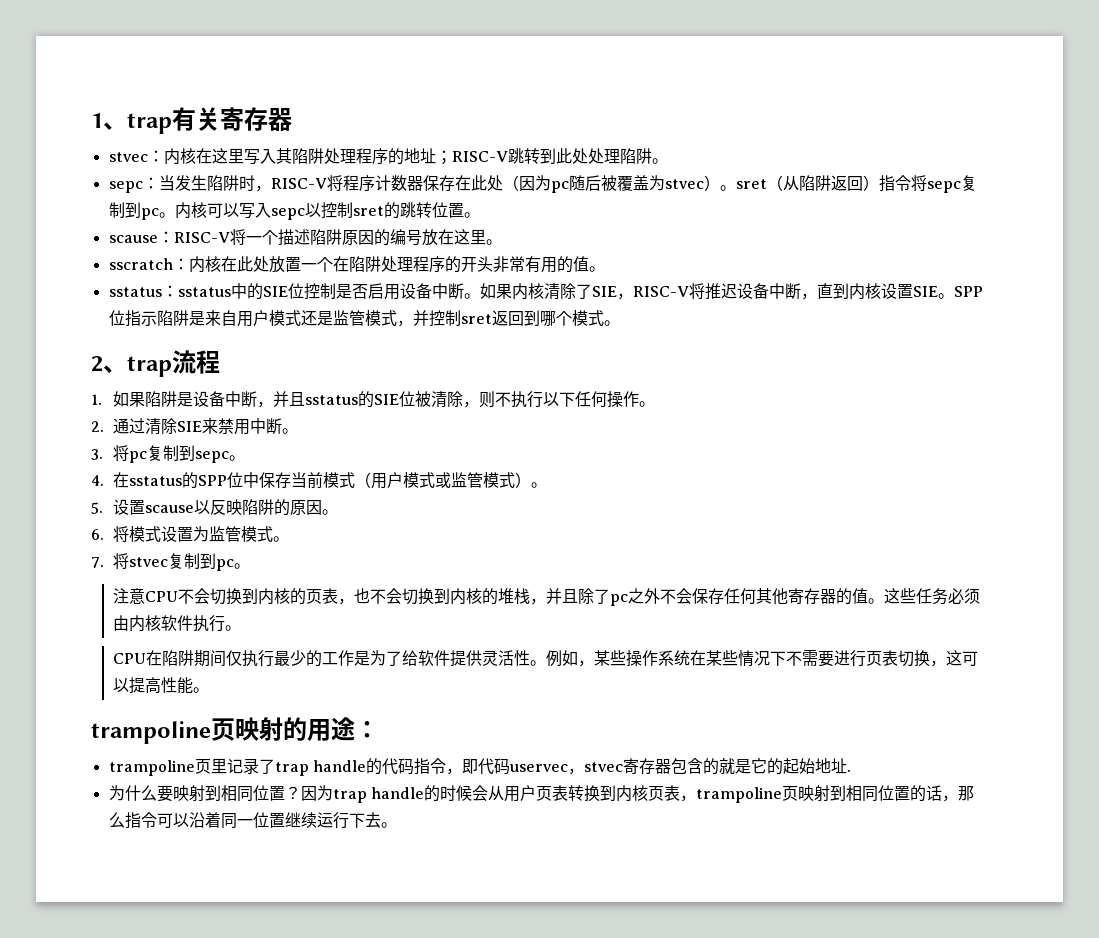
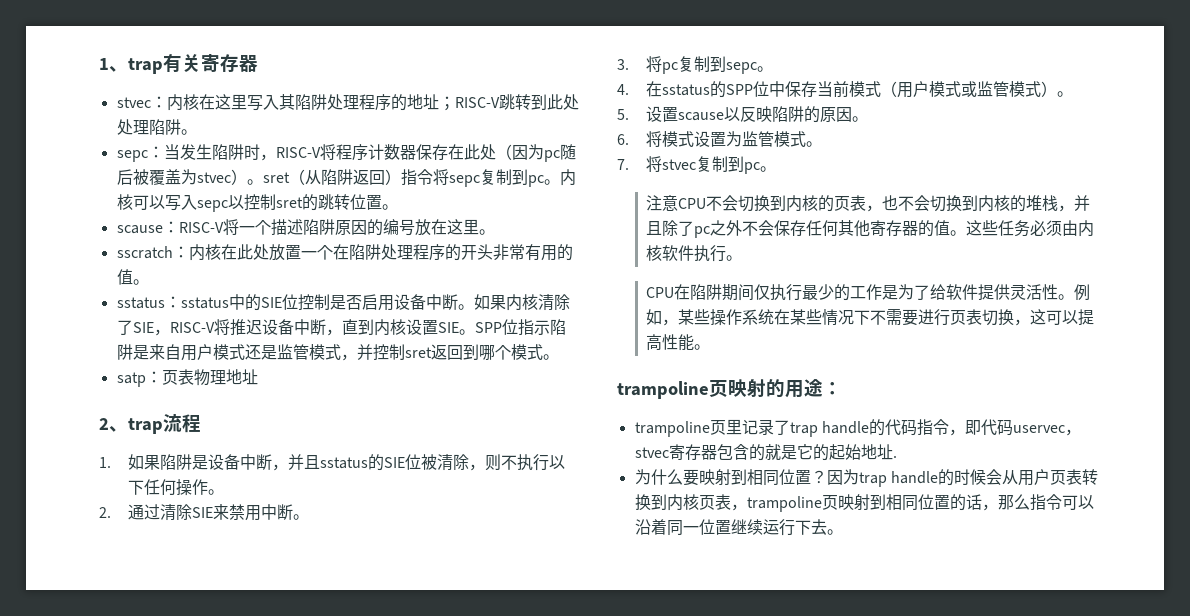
(620, 323) none -> [116,369,258,387] // satp：页表物理地址

